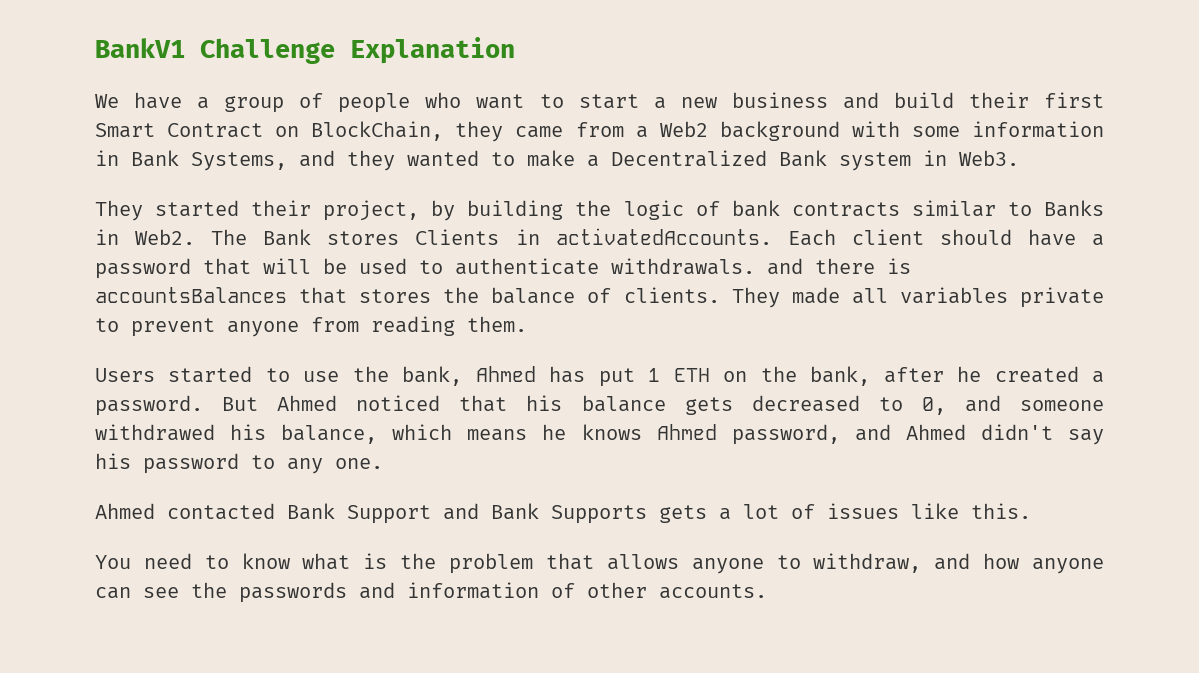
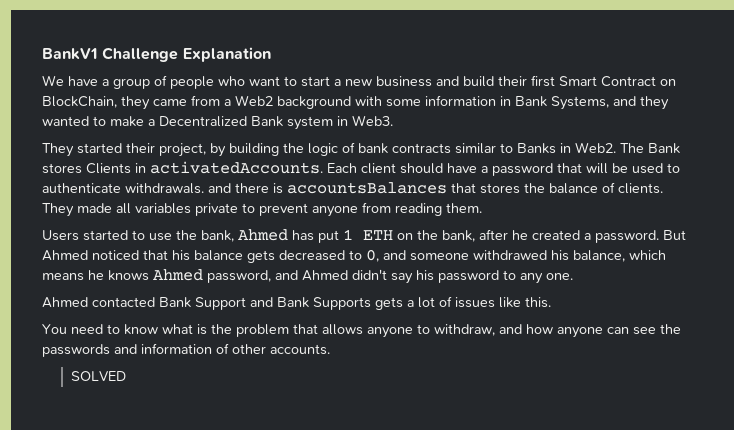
(767, 591) none -> [70,371,126,381] // SOLVED

